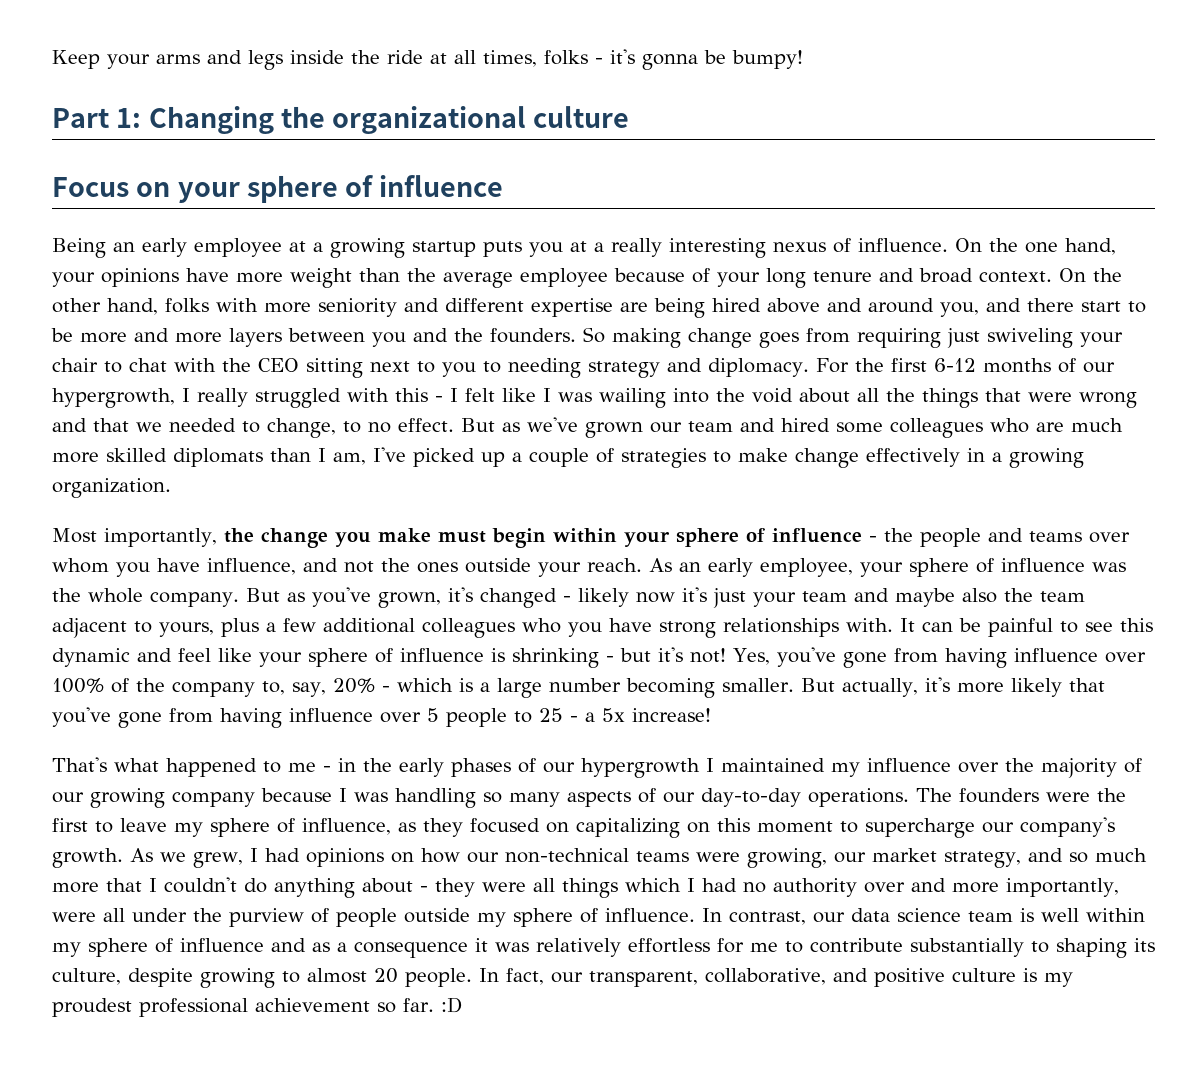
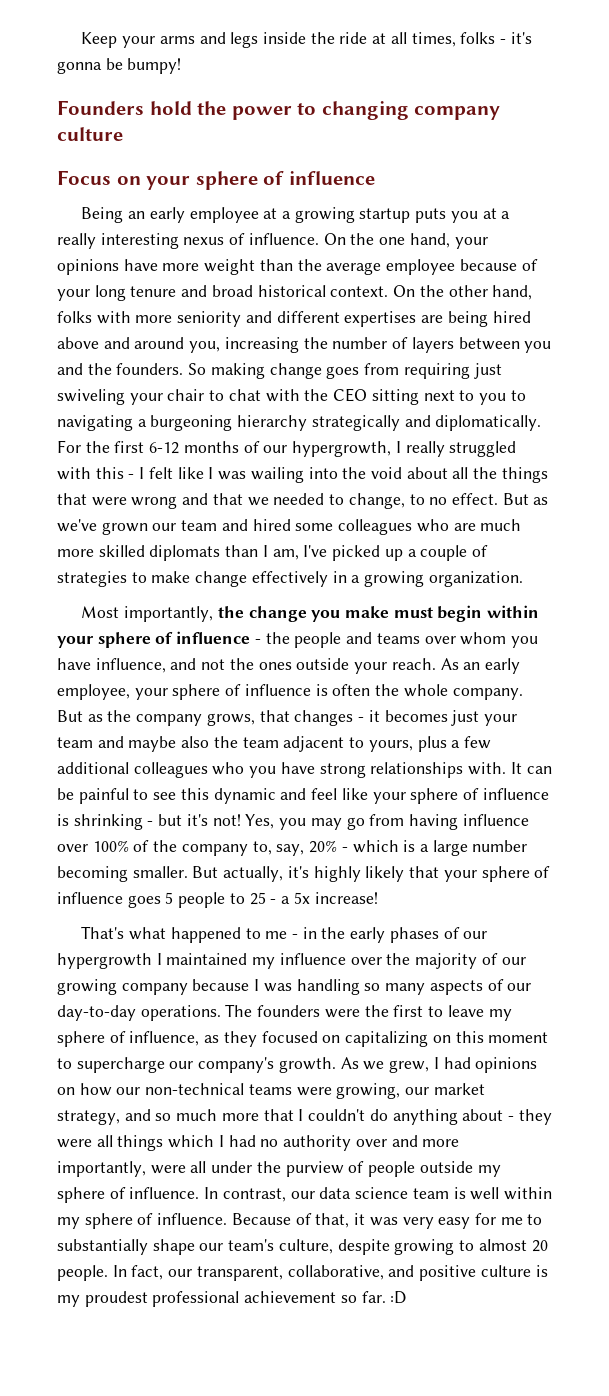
[52,106,527,134] Part 1: Changing the organizational -> [57,100,501,120] Founders hold the power to changing company
(973, 275) none -> [257,285,326,297] historical
[531,298,613,317] expertise -> [344,311,417,327] expertises
[986,298,1146,313] [51,328,222,343] and there start to be more and more -> [224,337,409,353] increasing the number of
[508,358,809,378] needing strategy and diplomacy. -> [57,415,542,431] navigating a burgeoning hierarchy strategically and diplomatically.
[1092,562,1126,572] was -> [315,684,371,696] is often
[311,587,707,608] you've grown, it's changed - likely now it's -> [107,710,448,726] the company grows, that changes - it becomes
[776,647,887,668] you've gone -> [279,817,365,830] you may go
[956,682,1004,693] more -> [313,866,361,882] highly
[52,707,421,728] you've gone from having influence over -> [443,866,551,882] [57,892,161,908] your sphere of influence goes
[180,938,1155,958] influence and as a consequence it was relatively effortless for me to contribute substantially to shaping its -> [157,1213,543,1229] [57,1239,275,1255] influence. Because of that, it was very easy for me to substantially shape our team's

